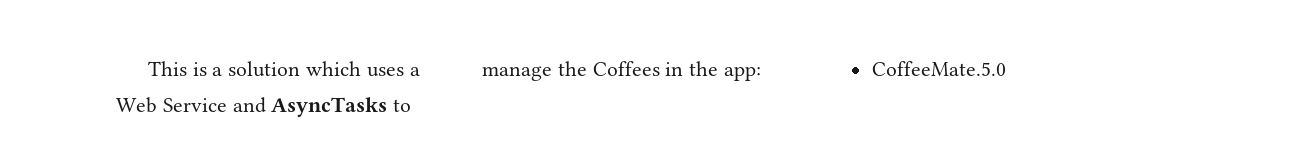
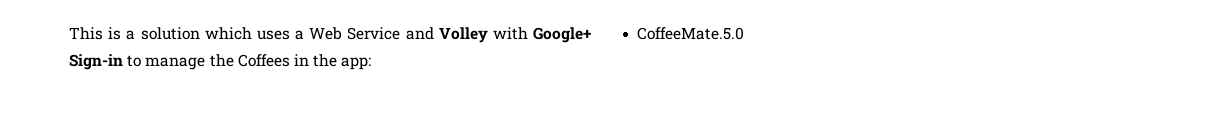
[271,97,388,117] AsyncTasks -> [438,27,591,43] [69,54,123,70] Volley with Google+ Sign-in

